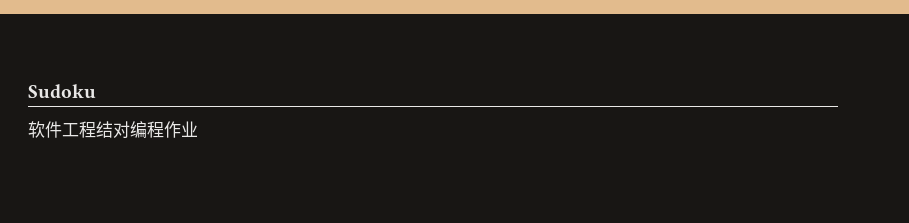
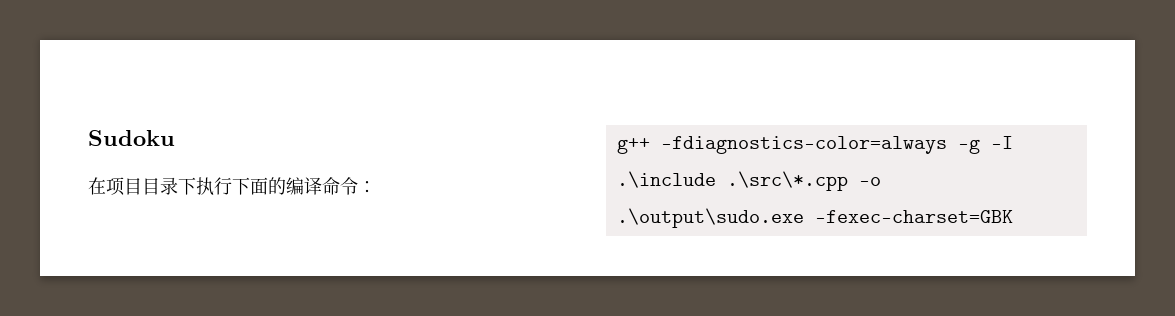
[28,121,198,138] 软件工程结对编程作业 -> [88,177,376,196] [616,136,1013,154] [616,171,881,191] [616,208,1013,228] 在项目目录下执行下面的编译命令： // g++ -fdiagnostics-color=always -g -I .\include .\src\*.cpp -o .\output\sudo.exe -fexec-charset=GBK

